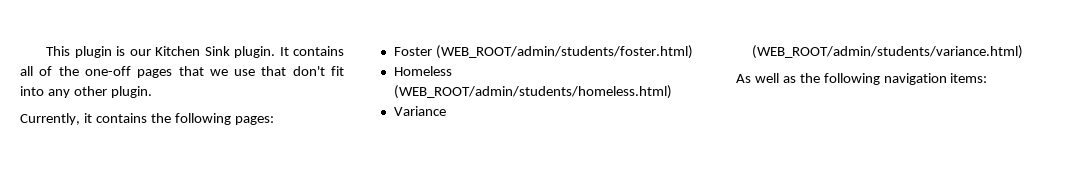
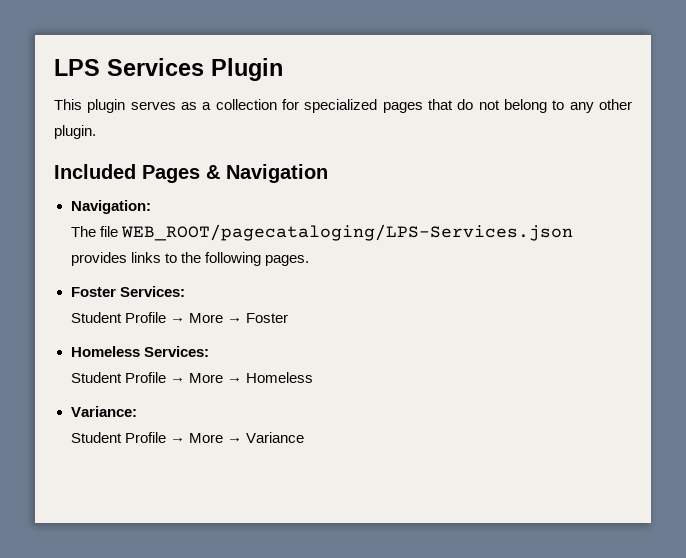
[46,46,344,58] [20,66,345,78] [20,86,152,98] [20,113,274,125] [393,45,693,59] [393,66,452,76] [393,85,672,99] [393,106,446,116] [751,45,1023,59] [736,73,988,85] This plugin is our Kitchen Sink plugin. It contains all of the one-off pages that we use that don't fit into any other plugin. // Currently, it contains the following pages: // Foster (WEB_ROOT/admin/students/foster.html) // Homeless (WEB_ROOT/admin/students/homeless.html) // Variance (WEB_ROOT/admin/students/variance.html) // As well as the following navigation items: -> [54,58,283,81] [54,99,632,113] [54,125,96,139] [54,164,328,183] [70,200,151,214] [71,224,574,241] [71,252,310,266] [70,286,185,297] [71,312,289,323] [70,346,209,357] [71,372,314,383] [70,406,137,417] [71,432,305,443] LPS Services Plugin // This plugin serves as a collection for specialized pages that do not belong to any other plugin. // Included Pages & Navigation // Navigation: // The file WEB_ROOT/pagecataloging/LPS-Services.json provides links to the following pages. // Foster Services: // Student Profile → More → Foster // Homeless Services: // Student Profile → More → Homeless // Variance: // Student Profile → More → Variance

